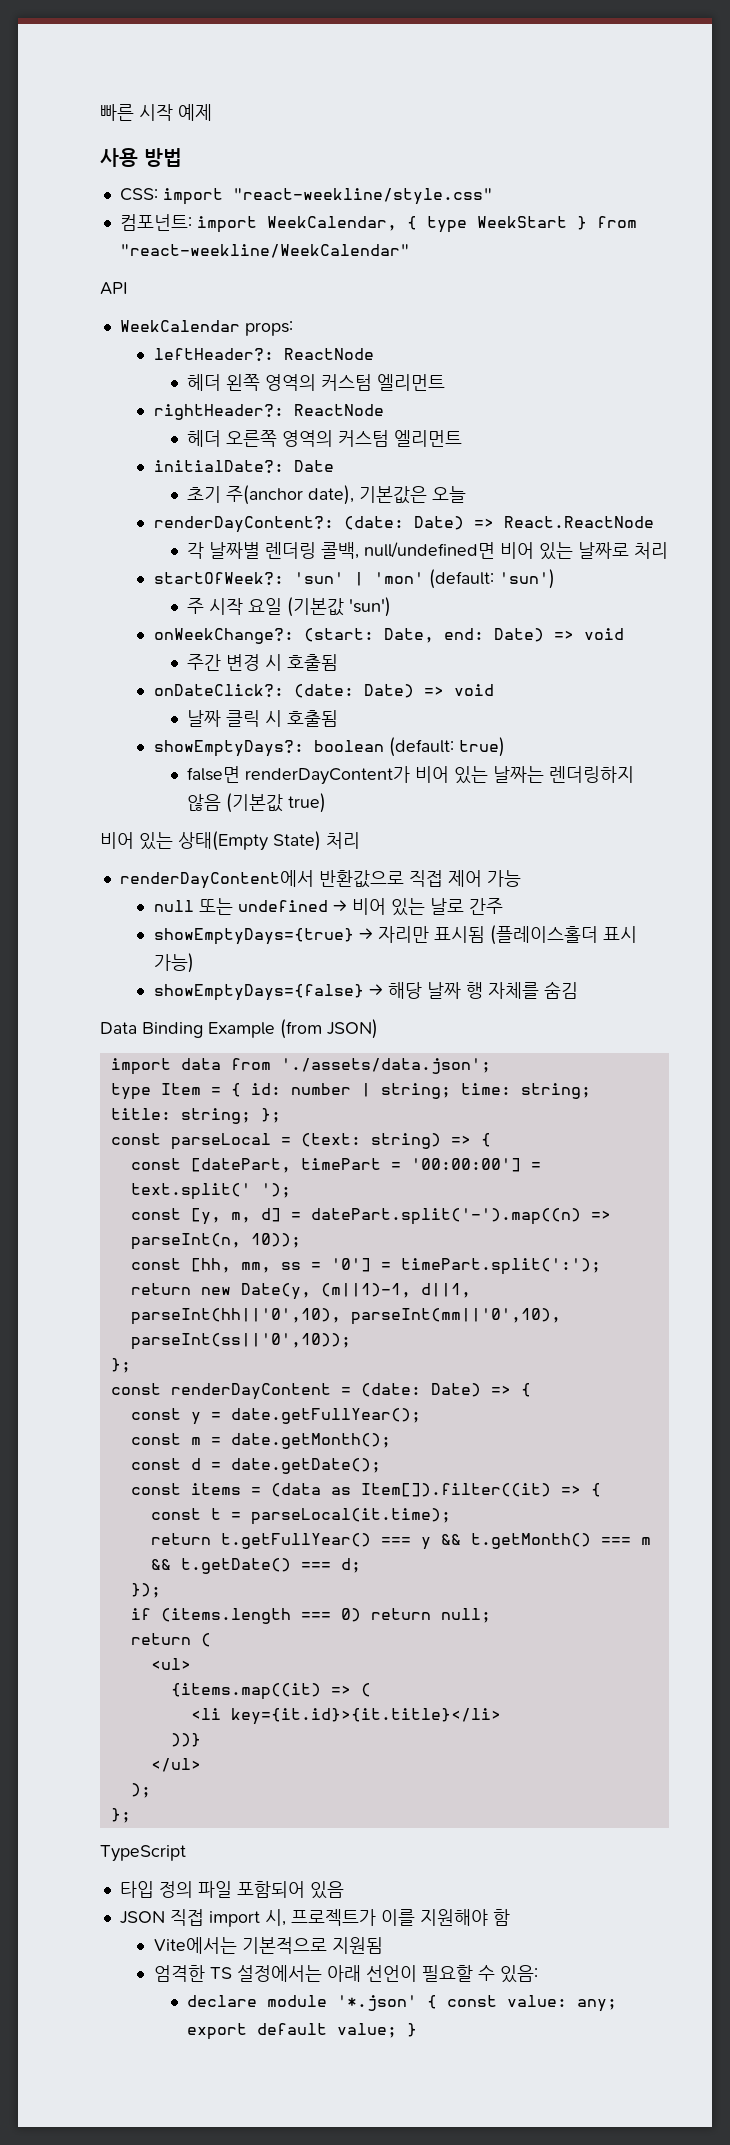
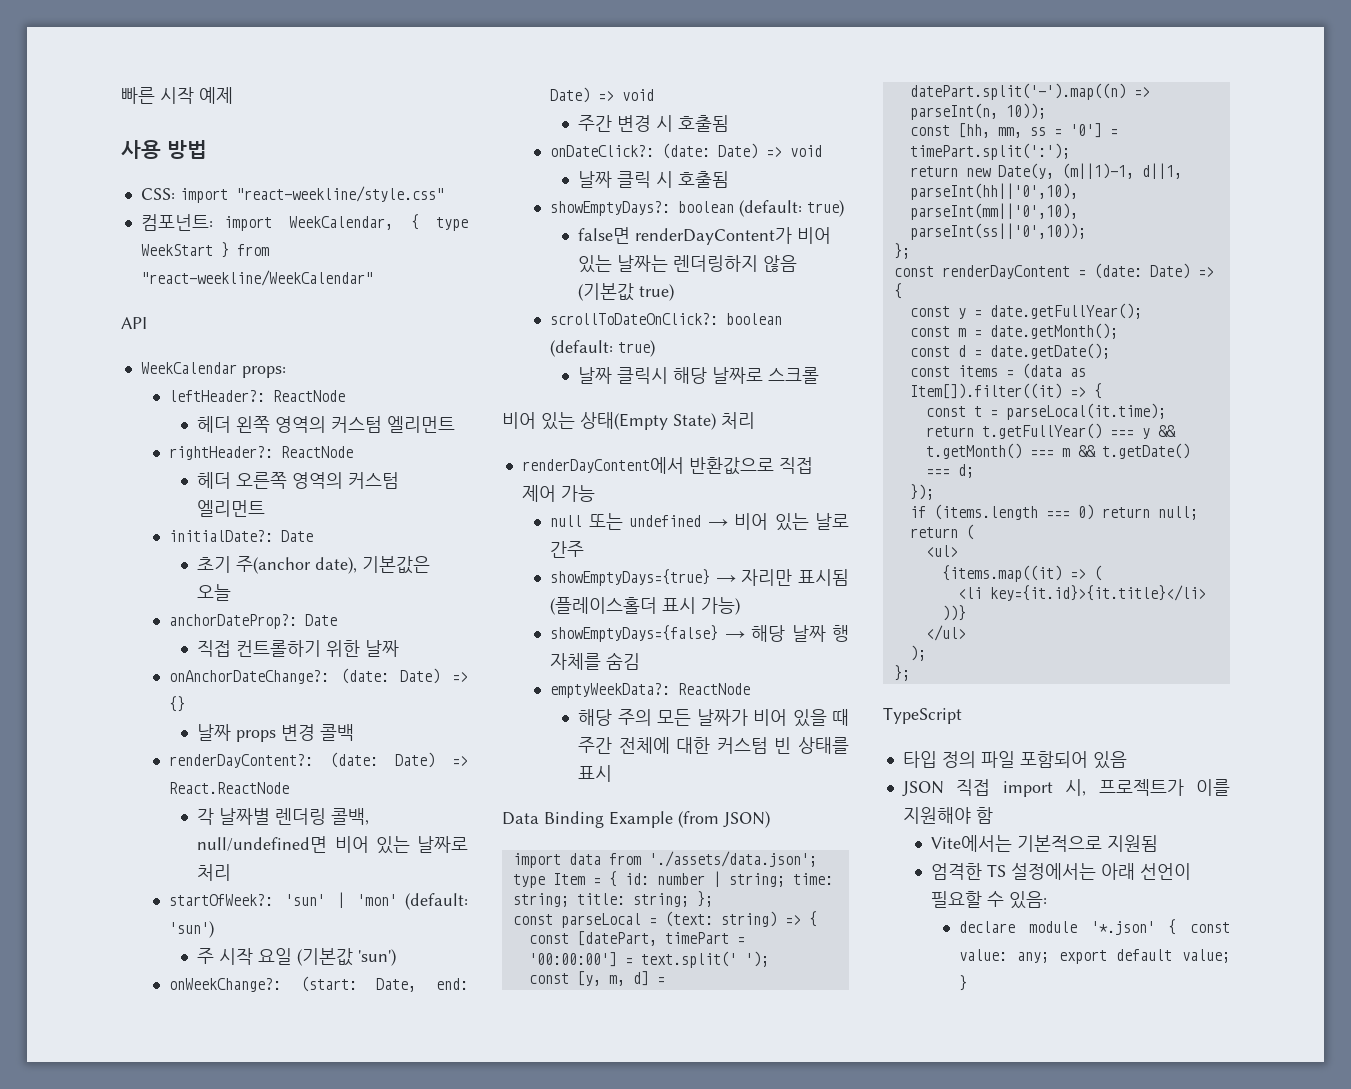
(467, 494) none -> [169,614,338,629] [197,640,400,657] [169,668,468,684] [169,696,186,712] [197,724,355,742] // anchorDateProp?: Date // 직접 컨트롤하기 위한 날짜 // onAnchorDateChange?: (date: Date) => {} // 날짜 props 변경 콜백
(327, 803) none -> [550,313,783,325] [550,340,656,357] [578,367,820,384] // scrollToDateOnClick?: boolean (default: true) // 날짜 클릭시 해당 날짜로 스크롤
(578, 990) none -> [550,683,751,698] [578,709,849,727] [578,737,849,754] [578,765,613,782] // emptyWeekData?: ReactNode // 해당 주의 모든 날짜가 비어 있을 때 주간 전체에 대한 커스텀 빈 상태를 표시

